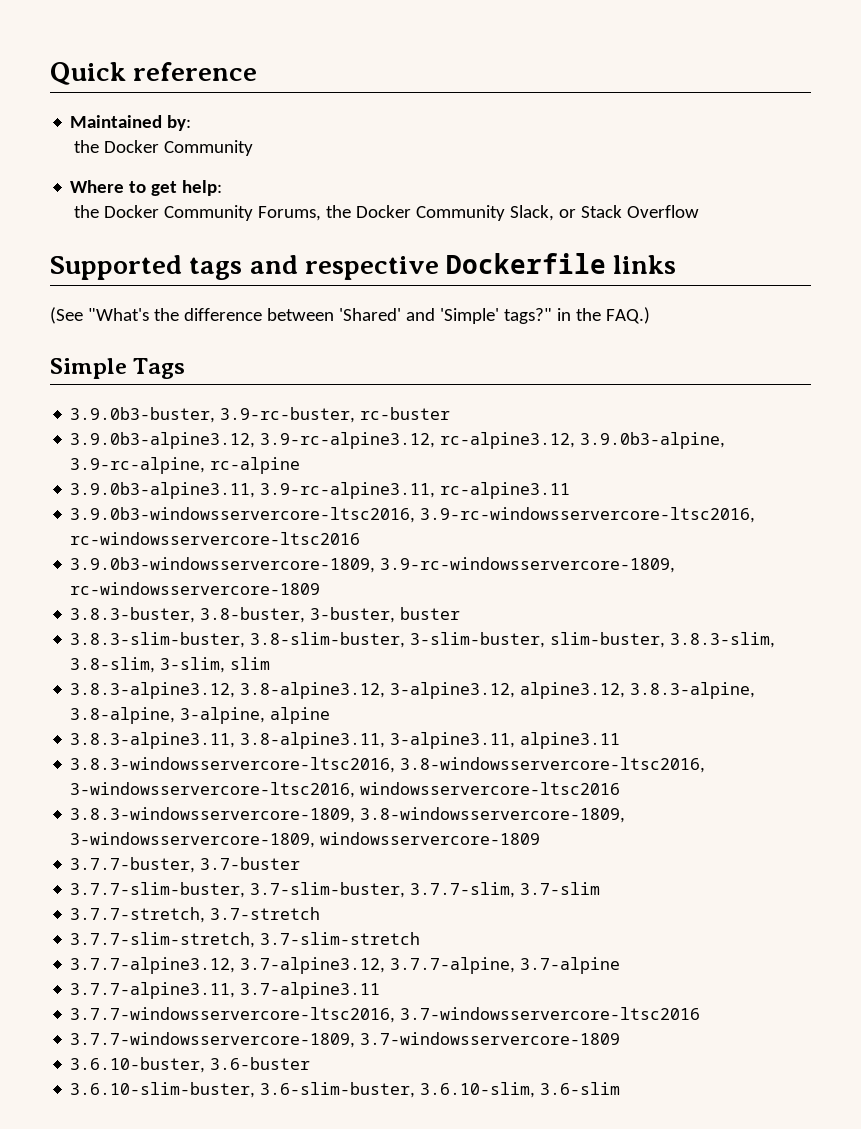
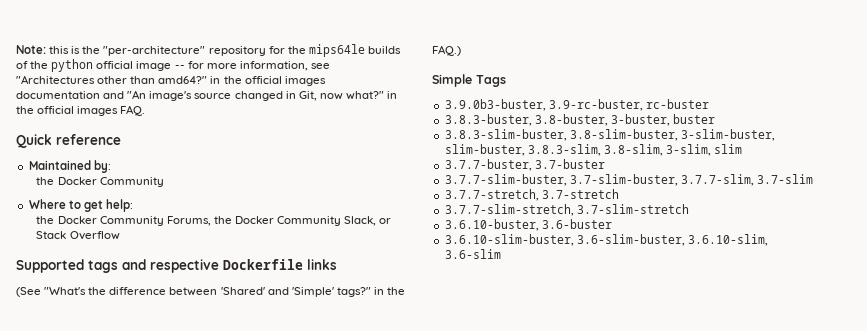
(50, 73) none -> [16,44,401,57] [16,59,330,72] [16,75,326,86] [16,90,398,101] [16,105,146,116] Note: this is the "per-architecture" repository for the mips64le builds of the python official image -- for more information, see "Architectures other than amd64?" in the official images documentation and "An image's source changed in Git, now what?" in the official images FAQ. //
[70,432,726,449] [70,457,301,474] [70,482,571,499] [70,507,756,523] [70,532,361,545] [70,557,676,573] [70,582,321,595] // 3.9.0b3-alpine3.12, 3.9-rc-alpine3.12, rc-alpine3.12, 3.9.0b3-alpine, 3.9-rc-alpine, rc-alpine // 3.9.0b3-alpine3.11, 3.9-rc-alpine3.11, rc-alpine3.11 // 3.9.0b3-windowsservercore-ltsc2016, 3.9-rc-windowsservercore-ltsc2016, rc-windowsservercore-ltsc2016 // 3.9.0b3-windowsservercore-1809, 3.9-rc-windowsservercore-1809, rc-windowsservercore-1809 -> (709, 104) none
[70,682,756,699] [70,707,331,724] [70,732,621,749] [70,757,706,773] [70,782,621,798] [70,807,626,823] [70,832,541,848] // 3.8.3-alpine3.12, 3.8-alpine3.12, 3-alpine3.12, alpine3.12, 3.8.3-alpine, 3.8-alpine, 3-alpine, alpine // 3.8.3-alpine3.11, 3.8-alpine3.11, 3-alpine3.11, alpine3.11 // 3.8.3-windowsservercore-ltsc2016, 3.8-windowsservercore-ltsc2016, 3-windowsservercore-ltsc2016, windowsservercore-ltsc2016 // 3.8.3-windowsservercore-1809, 3.8-windowsservercore-1809, 3-windowsservercore-1809, windowsservercore-1809 -> (743, 149) none
[70,957,621,974] [70,982,381,999] [70,1007,701,1023] [70,1032,621,1048] // 3.7.7-alpine3.12, 3.7-alpine3.12, 3.7.7-alpine, 3.7-alpine // 3.7.7-alpine3.11, 3.7-alpine3.11 // 3.7.7-windowsservercore-ltsc2016, 3.7-windowsservercore-ltsc2016 // 3.7.7-windowsservercore-1809, 3.7-windowsservercore-1809 -> (689, 209) none

